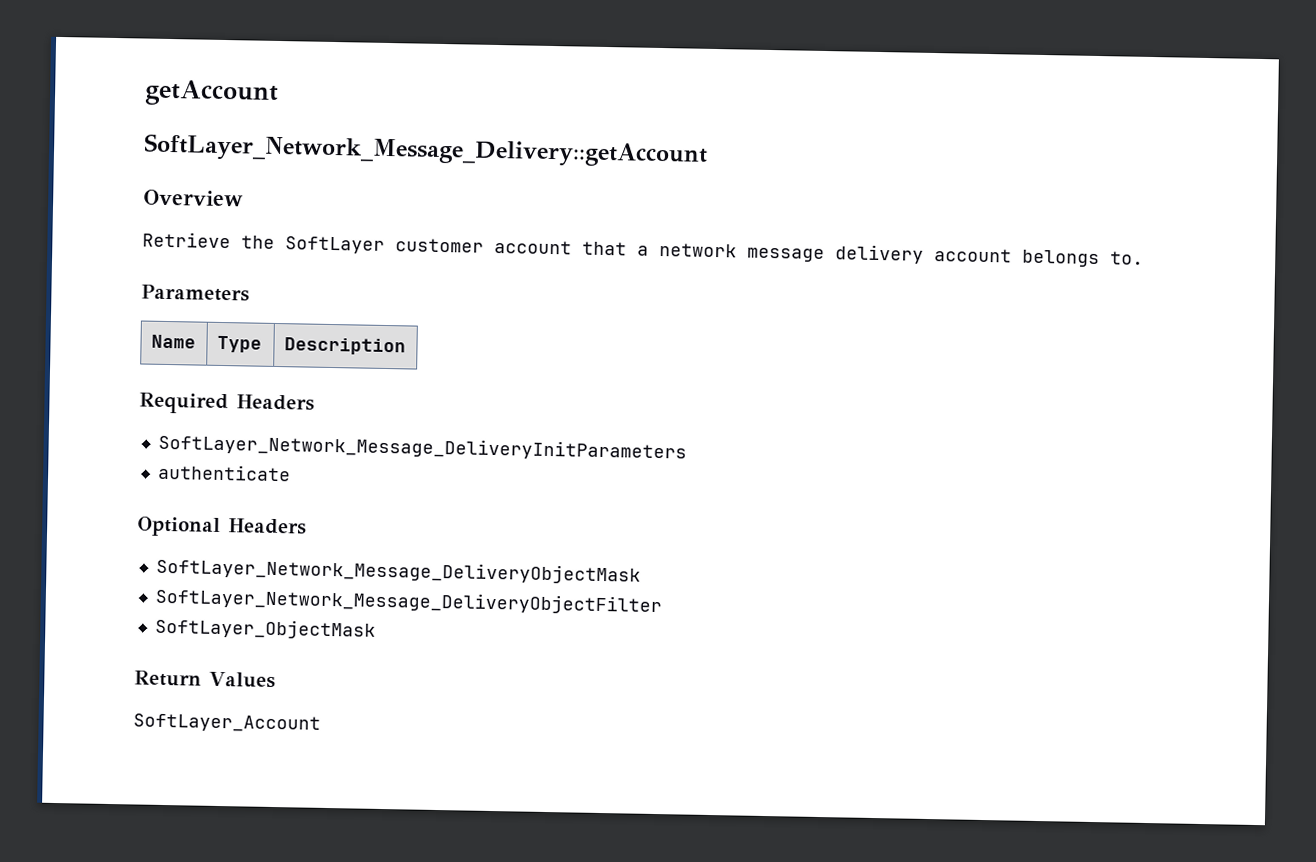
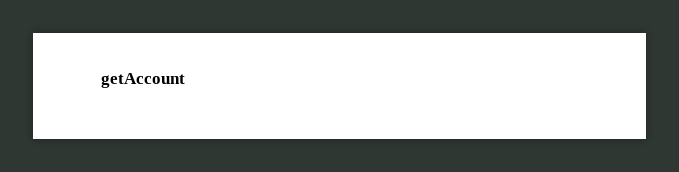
[143,133,708,169] [143,189,244,207] [142,231,1144,268] [141,284,250,302] [150,334,196,349] [216,335,262,353] [283,337,406,356] [139,392,315,415] [157,433,687,462] [157,463,291,482] [136,516,307,537] [155,557,641,585] [154,587,662,616] [154,617,376,640] [134,670,276,689] [133,713,321,733] // SoftLayer_Network_Message_Delivery::getAccount // Overview // Retrieve the SoftLayer customer account that a network message delivery account belongs to. // Parameters // Name | Type | Description // Required Headers // SoftLayer_Network_Message_DeliveryInitParameters // authenticate // Optional Headers // SoftLayer_Network_Message_DeliveryObjectMask // SoftLayer_Network_Message_DeliveryObjectFilter // SoftLayer_ObjectMask // Return Values // SoftLayer_Account -> (185, 80) none

